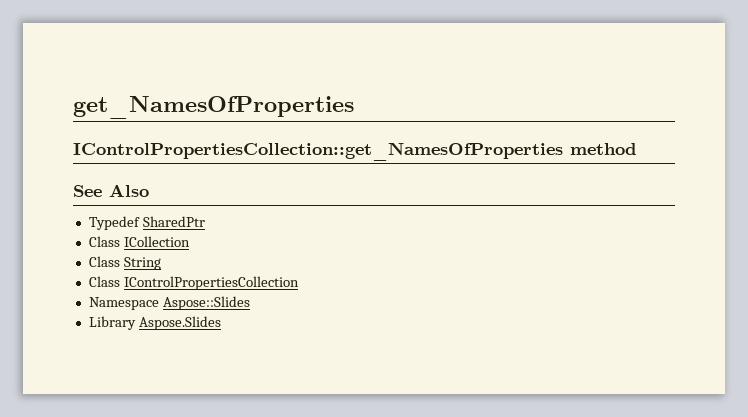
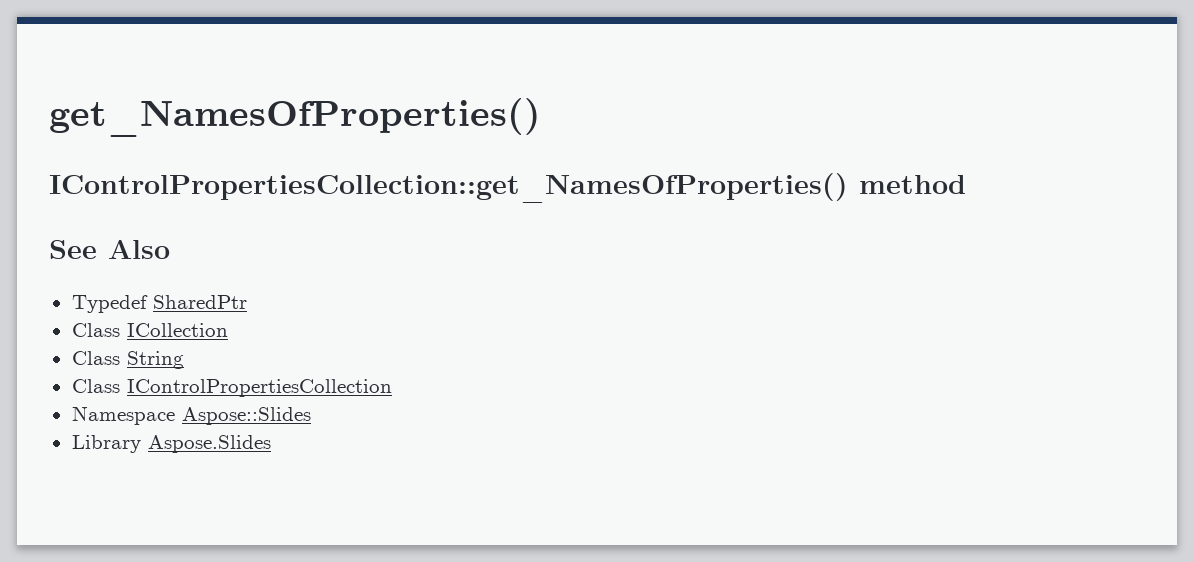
[73,96,354,119] [73,142,563,161] get_NamesOfProperties // IControlPropertiesCollection::get_NamesOfProperties -> [49,98,541,137] [49,173,848,203] get_NamesOfProperties() // IControlPropertiesCollection::get_NamesOfProperties()

